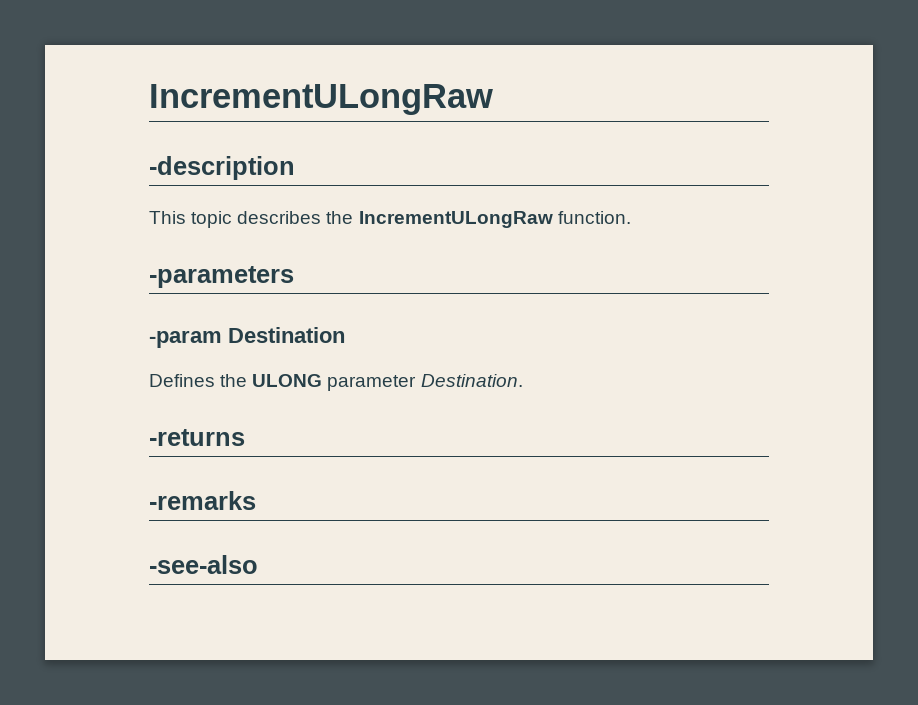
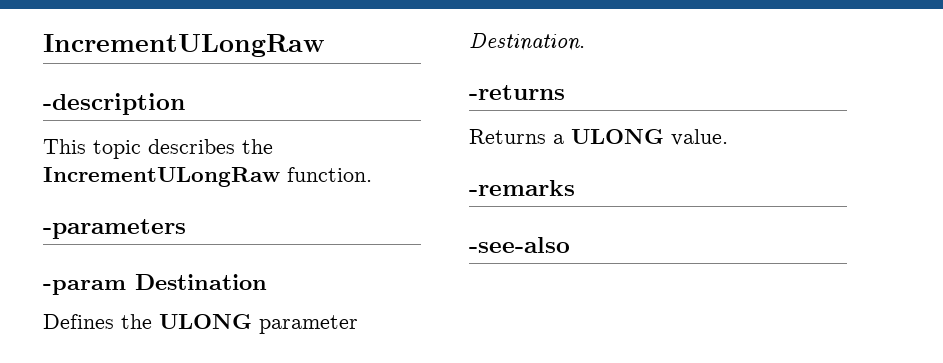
(245, 437) none -> [469,129,728,146] // Returns a ULONG value.

